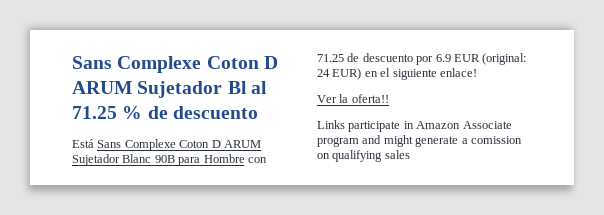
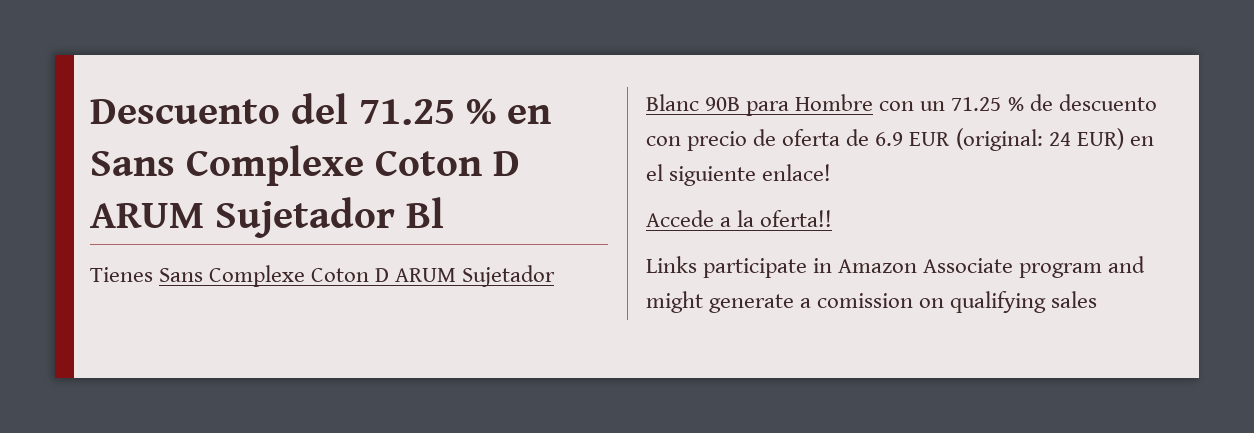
(72, 62) none -> [90,93,551,125] Descuento del 71.25 % en
[250,81,267,94] [72,106,258,119] [72,139,94,148] al 71.25 % de descuento // Está -> [90,267,153,282] // Tienes
[317,53,434,65] 71.25 de descuento por -> [920,94,1157,111] [646,129,870,151] un 71.25 % de descuento con precio de oferta de
[317,95,337,103] Ver -> [646,210,732,227] Accede a

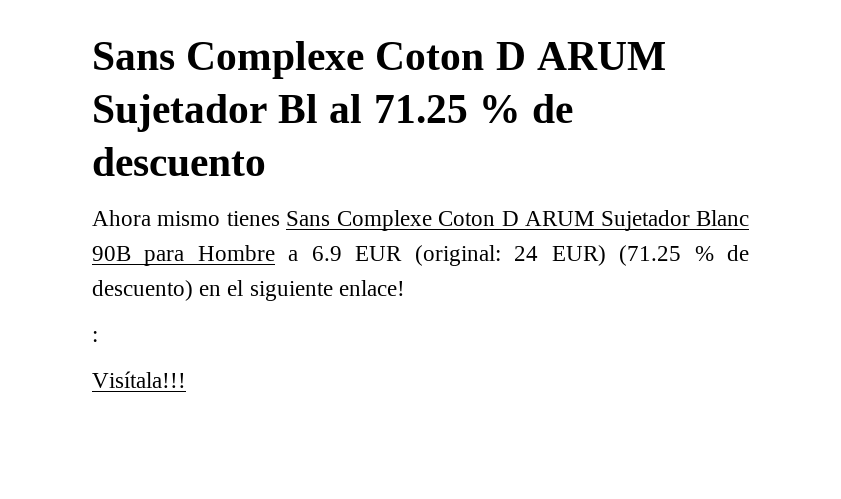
[90,93,551,125] Descuento del 71.25 % en -> (92, 56) none
[90,267,153,282] // Tienes -> [329,94,574,123] [92,147,266,176] [92,210,280,226] al 71.25 % de descuento // Ahora mismo tienes
[879,94,1157,111] [646,129,870,151] con un 71.25 % de descuento con precio de oferta de -> [288,250,299,261] a
(1124, 139) none -> [619,245,749,266] [92,280,193,301] (71.25 % de descuento)
[646,210,833,227] [646,256,1146,278] [646,291,1098,313] Accede a la oferta!! // Links participate in Amazon Associate program and might generate a comission on qualifying sales -> [92,331,98,342] [92,371,186,388] : // Visítala!!!

